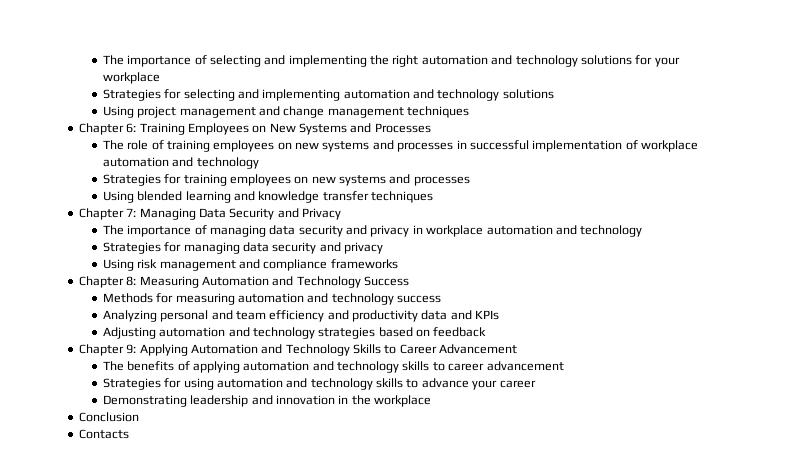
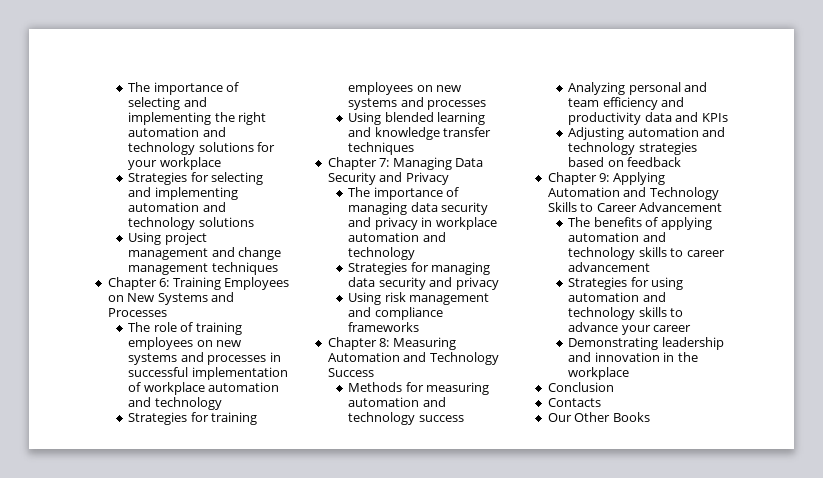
(129, 434) none -> [547,412,650,422] // Our Other Books

